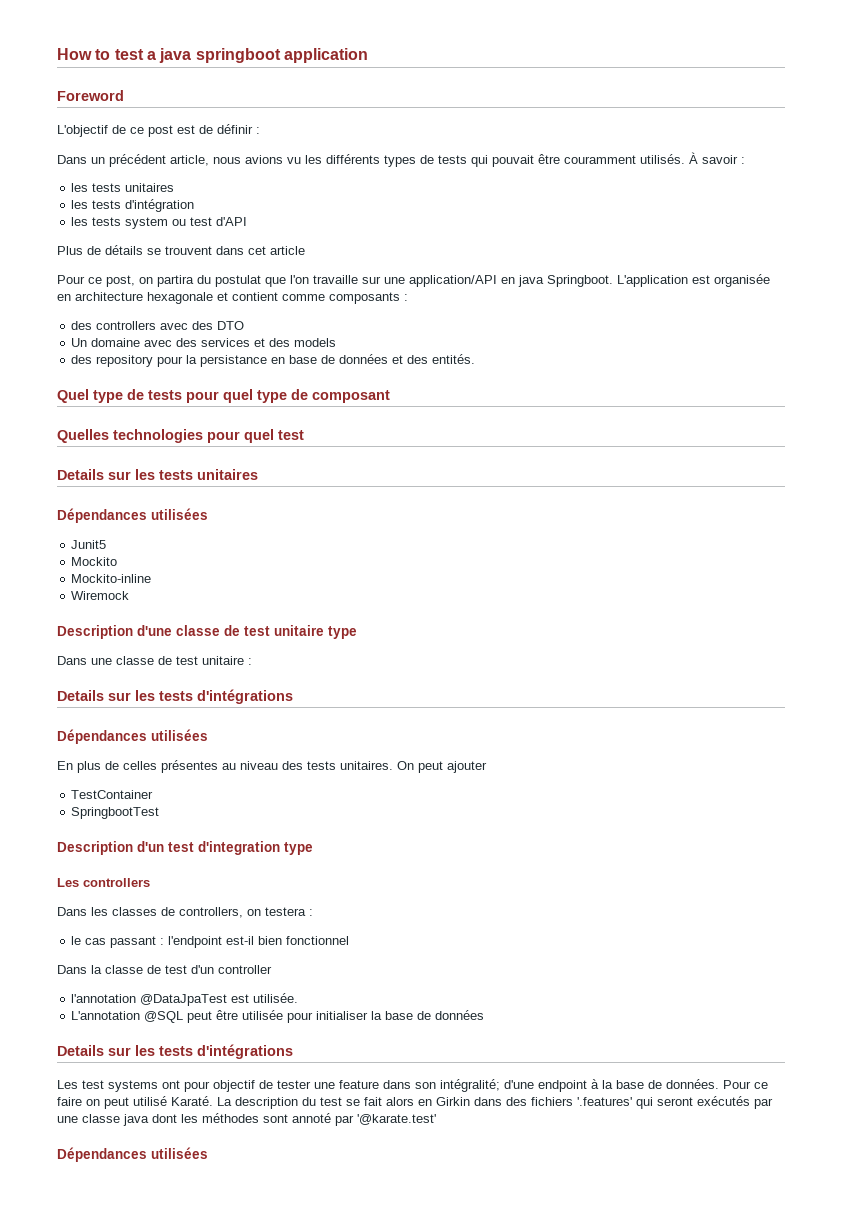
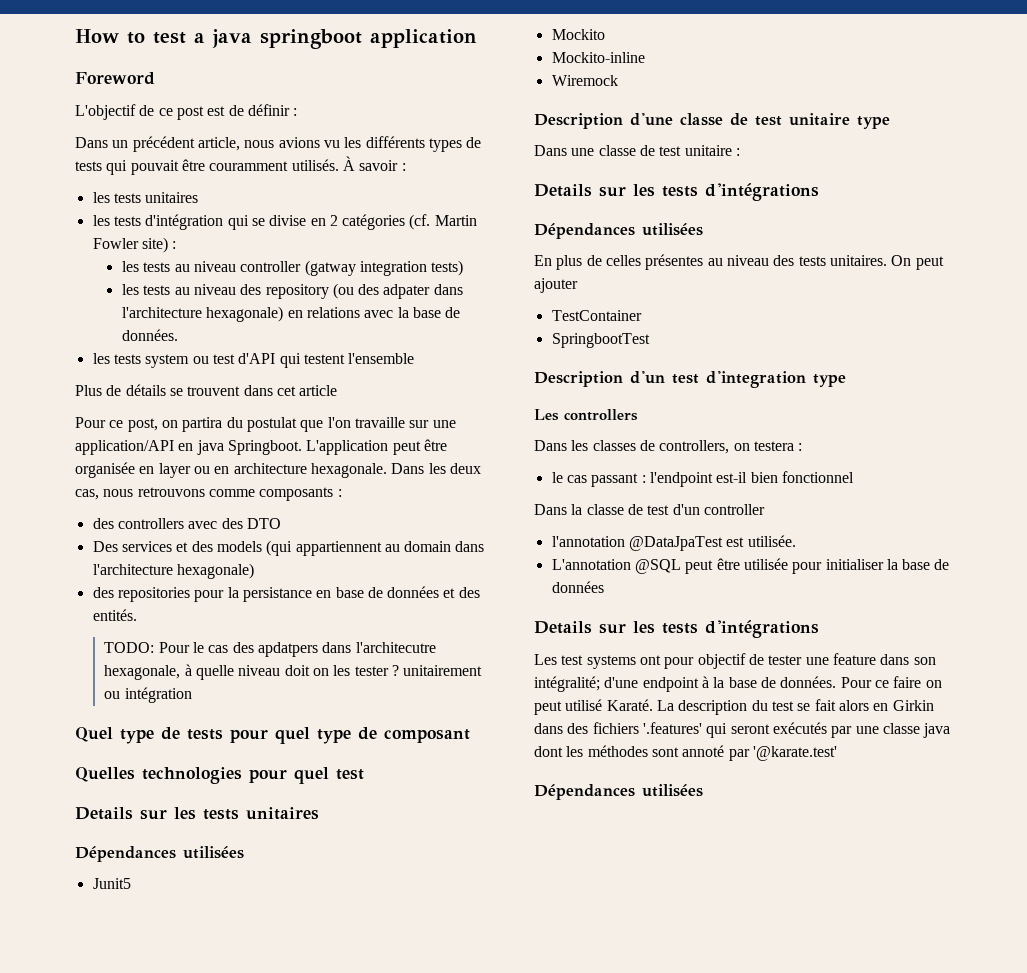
(195, 205) none -> [227,214,477,230] [92,237,177,253] [121,260,464,276] [121,283,463,299] [121,306,461,322] [121,329,178,341] qui se divise en 2 catégories (cf. Martin Fowler site) : // les tests au niveau controller (gatway integration tests) // les tests au niveau des repository (ou des adpater dans l'architecture hexagonale) en relations avec la base de données.
(248, 221) none -> [279,353,415,368] qui testent l'ensemble
[692,274,770,287] [57,292,278,304] est organisée en architecture hexagonale et contient -> [392,439,447,455] [75,462,481,478] [75,487,205,500] peut être organisée en layer ou en architecture hexagonale. Dans les deux cas, nous retrouvons
[71,338,198,347] Un domaine avec des -> [92,541,118,552] Des
[71,355,154,367] // des repository -> [266,540,485,556] [92,563,254,579] [92,587,190,602] (qui appartiennent au domain dans l'architecture hexagonale) // des repositories
(476, 359) none -> [104,642,436,657] [104,664,483,680] [104,687,192,703] // TODO: Pour le cas des apdatpers dans l'architecutre hexagonale, à quelle niveau doit on les tester ? unitairement ou intégration

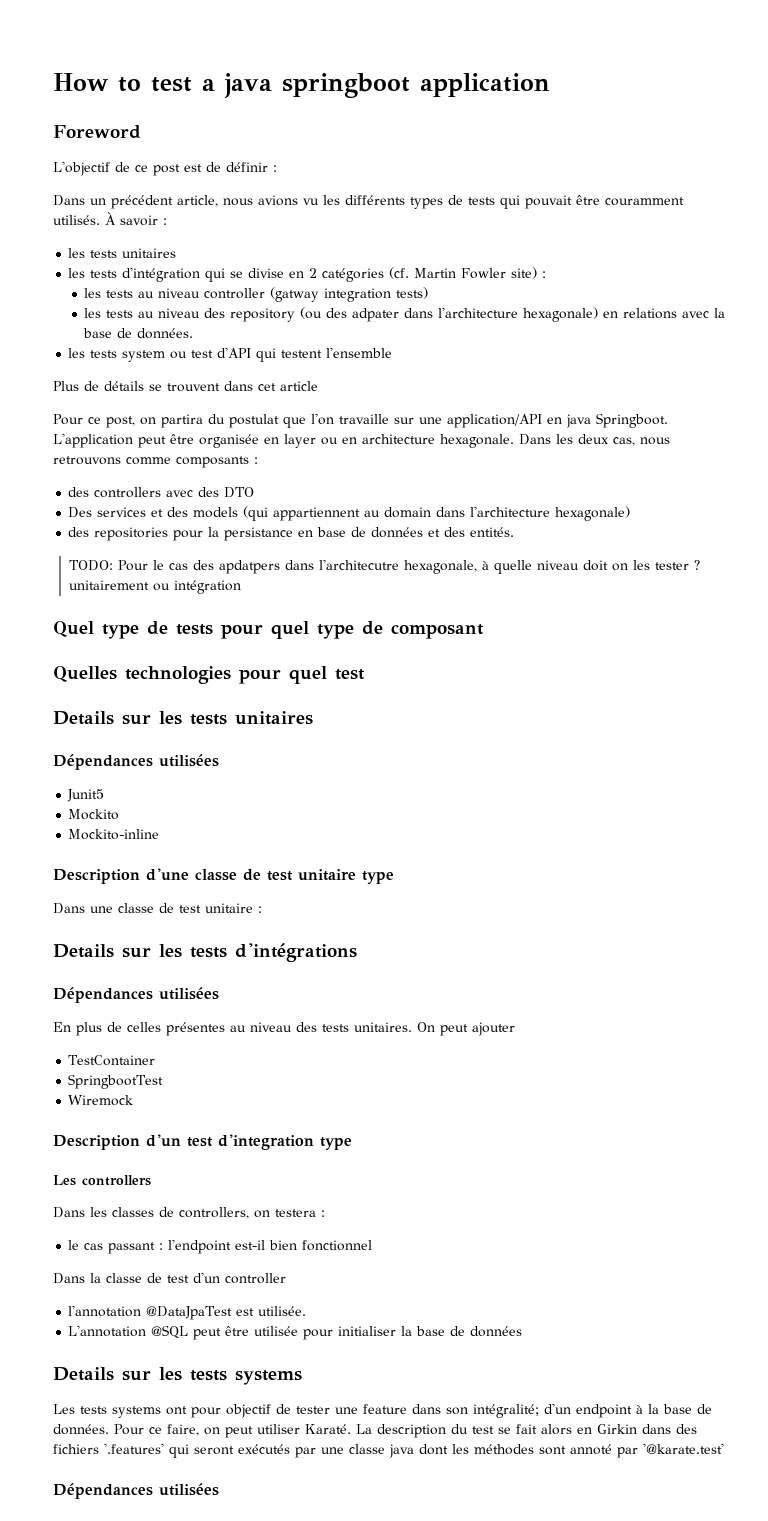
[551,75,618,86] // Wiremock -> (160, 834) none
(650, 340) none -> [68,1095,134,1106] // Wiremock
[705,620,819,638] [534,654,584,665] d'intégrations // Les test -> [235,1370,302,1385] [53,1404,107,1414] systems // Les tests
[604,677,639,688] d'une -> [544,1403,571,1414] d'un
[893,676,922,688] faire -> [167,1424,199,1436] faire,
[565,699,603,711] utilisé -> [257,1424,300,1434] utiliser

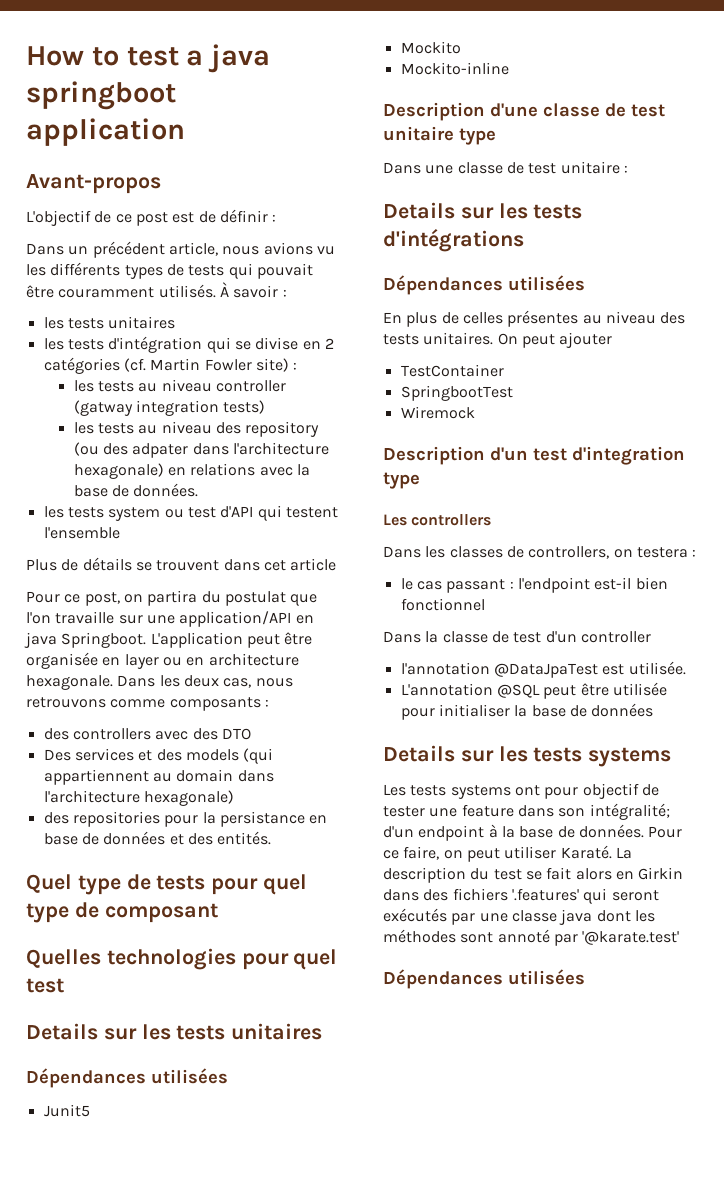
[53,125,141,139] Foreword -> [26,174,161,194] Avant-propos
[68,559,700,574] [68,580,241,594] // TODO: Pour le cas des apdatpers dans l'architecutre hexagonale, à quelle niveau doit on les tester ? unitairement ou intégration -> (272, 838) none

